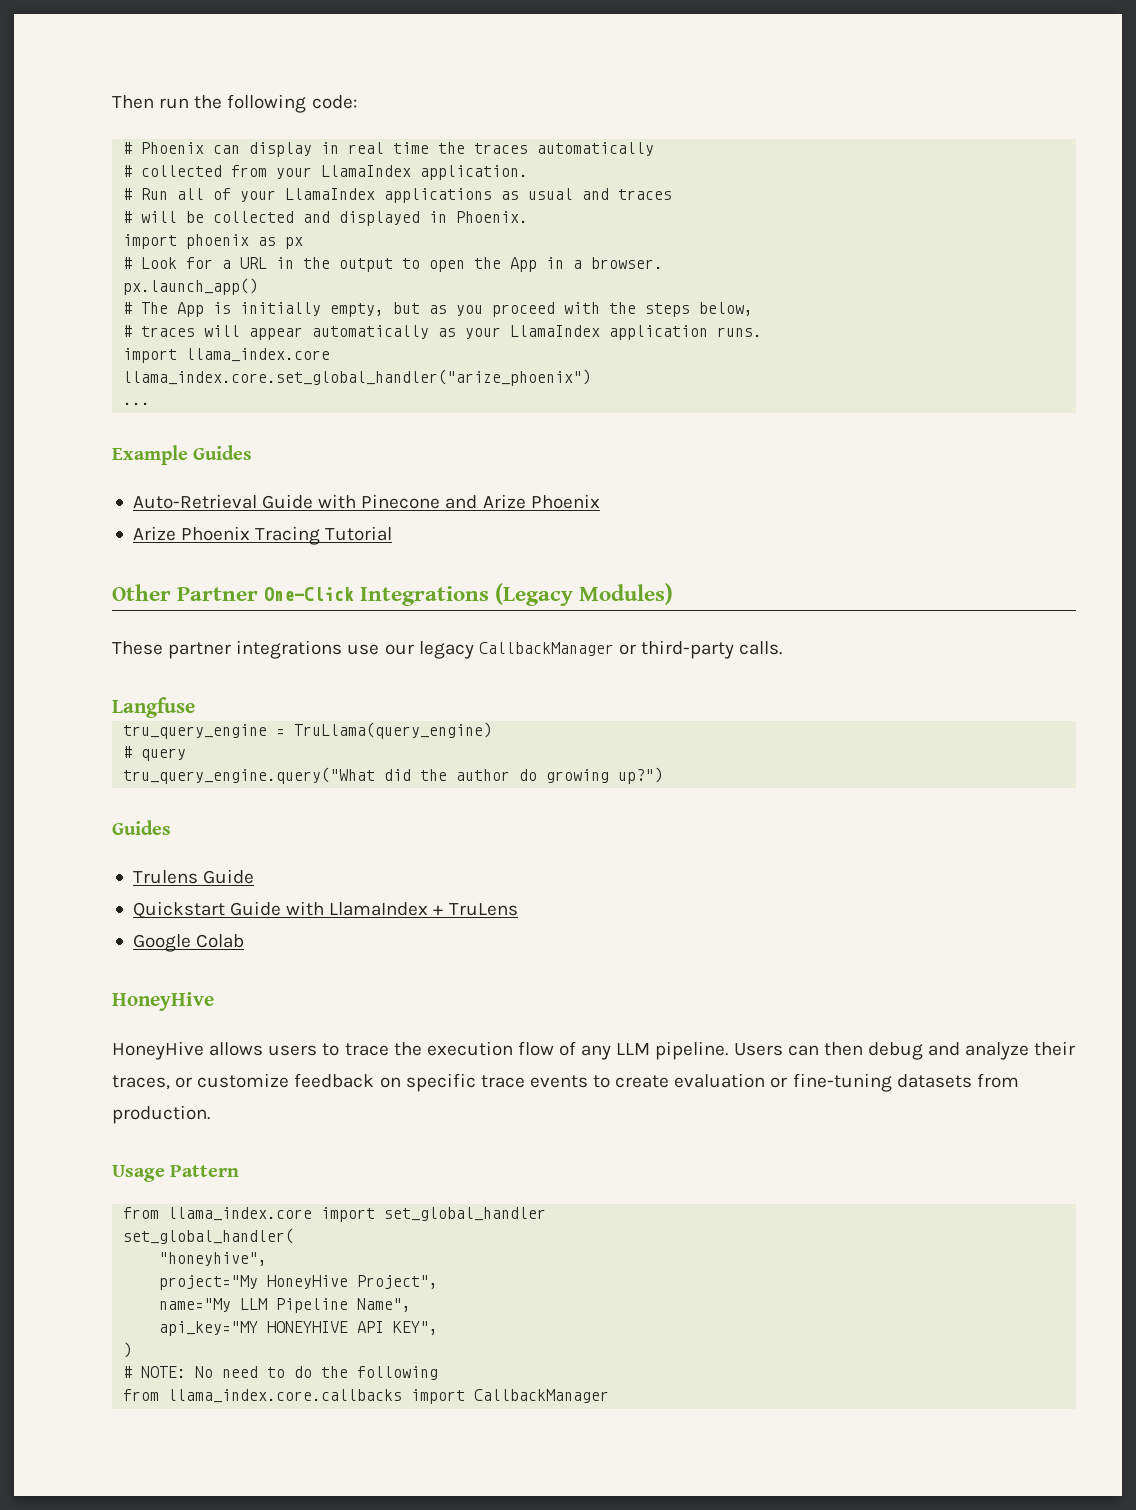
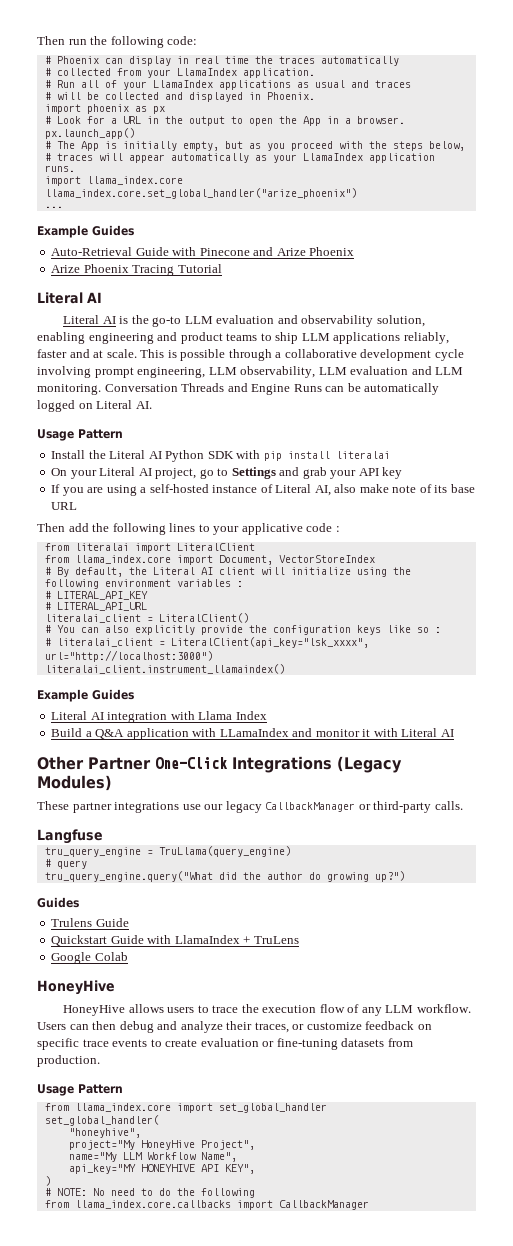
(393, 533) none -> [37,292,102,304] [63,315,425,327] [37,332,449,344] [37,349,464,361] [37,366,464,378] [37,383,440,395] [37,400,152,412] [37,429,123,441] [51,450,390,462] [51,467,403,479] [51,484,475,496] [51,502,78,510] [37,523,340,535] [44,543,255,553] [44,555,375,565] [44,567,411,577] [44,579,243,589] [44,591,148,600] [44,602,147,611] [44,613,249,623] [44,625,441,635] [44,637,369,648] [44,650,213,662] [44,664,285,674] [37,689,134,702] [51,711,267,723] [51,728,454,740] // Literal AI // Literal AI is the go-to LLM evaluation and observability solution, enabling engineering and product teams to ship LLM applications reliably, faster and at scale. This is possible through a collaborative development cycle involving prompt engineering, LLM observability, LLM evaluation and LLM monitoring. Conversation Threads and Engine Runs can be automatically logged on Literal AI. // Usage Pattern // Install the Literal AI Python SDK with pip install literalai // On your Literal AI project, go to Settings and grab your API key // If you are using a self-hosted instance of Literal AI, also make note of its base URL // Then add the following lines to your applicative code : // from literalai import LiteralClient // from llama_index.core import Document, VectorStoreIndex // # By default, the Literal AI client will initialize using the following environment variables : // # LITERAL_API_KEY // # LITERAL_API_URL // literalai_client = LiteralClient() // # You can also explicitly provide the configuration keys like so : // # literalai_client = LiteralClient(api_key="lsk_xxxx", url="http://localhost:3000") // literalai_client.instrument_llamaindex() // Example Guides // Literal AI integration with Llama Index // Build a Q&A application with LLamaIndex and monitor it with Literal AI
[655,1041,729,1060] pipeline. -> [416,1004,471,1013] workflow.
[276,1298,349,1313] Pipeline -> [146,1152,196,1160] Workflow

